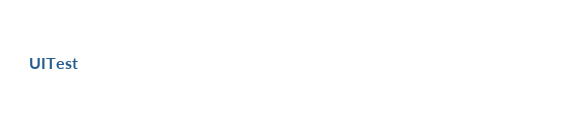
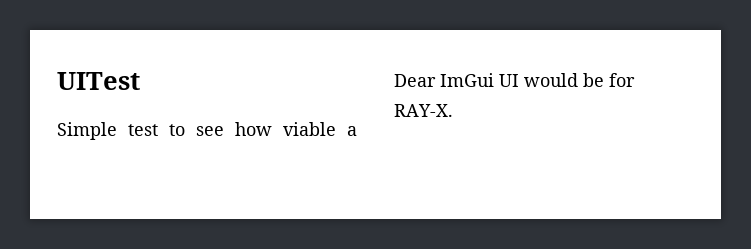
(78, 63) none -> [57,122,357,140] [394,73,635,87] [394,104,453,117] // Simple test to see how viable a Dear ImGui UI would be for RAY-X.

